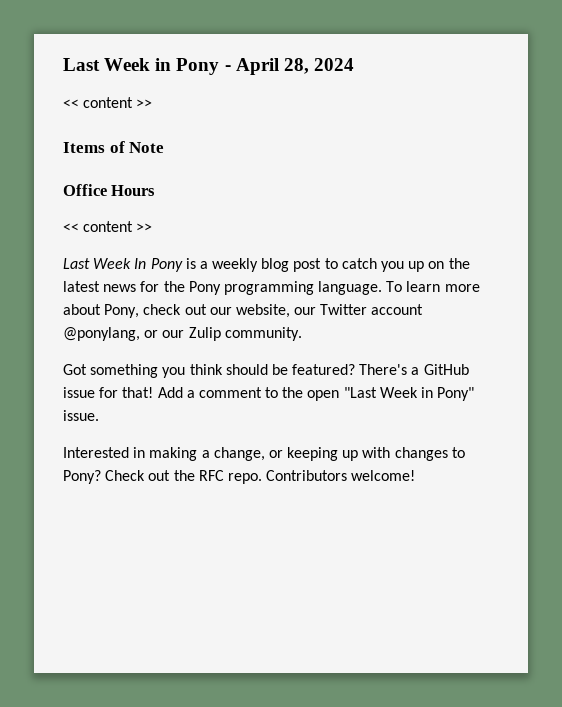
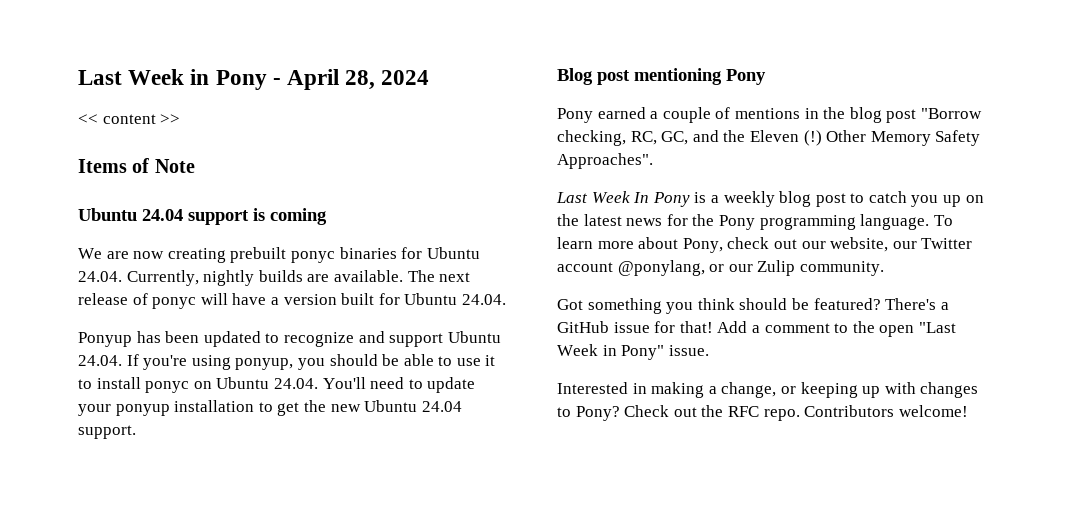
[63,184,156,196] [63,221,153,232] Office Hours // << content >> -> [78,208,327,225] [78,247,480,263] [78,270,471,286] [78,293,506,309] [78,331,501,347] [78,354,496,370] [78,377,476,393] [78,400,462,416] [78,425,136,439] [557,68,766,85] [557,107,982,123] [557,130,981,146] [557,153,653,169] Ubuntu 24.04 support is coming // We are now creating prebuilt ponyc binaries for Ubuntu 24.04. Currently, nightly builds are available. The next release of ponyc will have a version built for Ubuntu 24.04. // Ponyup has been updated to recognize and support Ubuntu 24.04. If you're using ponyup, you should be able to use it to install ponyc on Ubuntu 24.04. You'll need to update your ponyup installation to get the new Ubuntu 24.04 support. // Blog post mentioning Pony // Pony earned a couple of mentions in the blog post "Borrow checking, RC, GC, and the Eleven (!) Other Memory Safety Approaches".

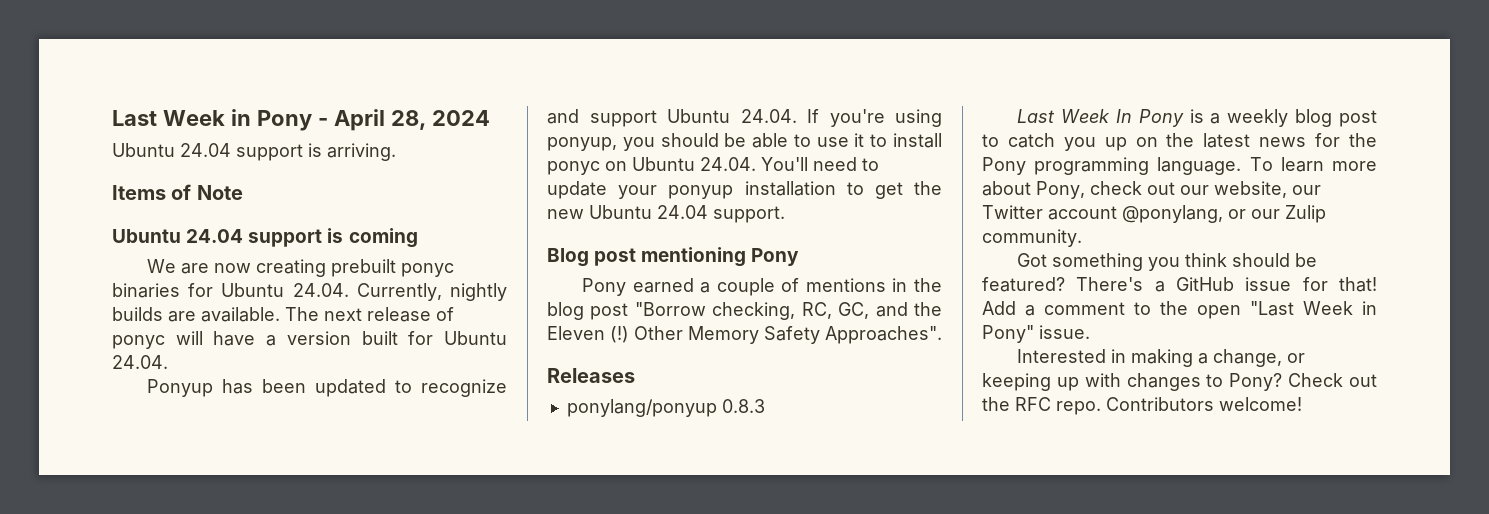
[78,114,181,124] << content >> -> [112,143,396,161] Ubuntu 24.04 support is arriving.
(653, 161) none -> [547,368,635,383] [566,399,765,417] // Releases // ponylang/ponyup 0.8.3

